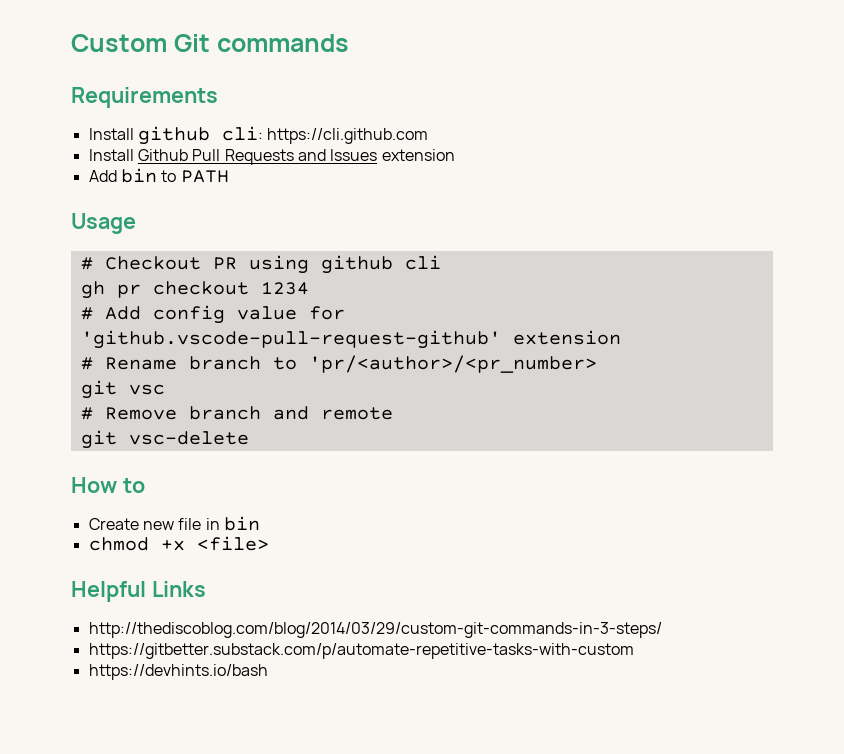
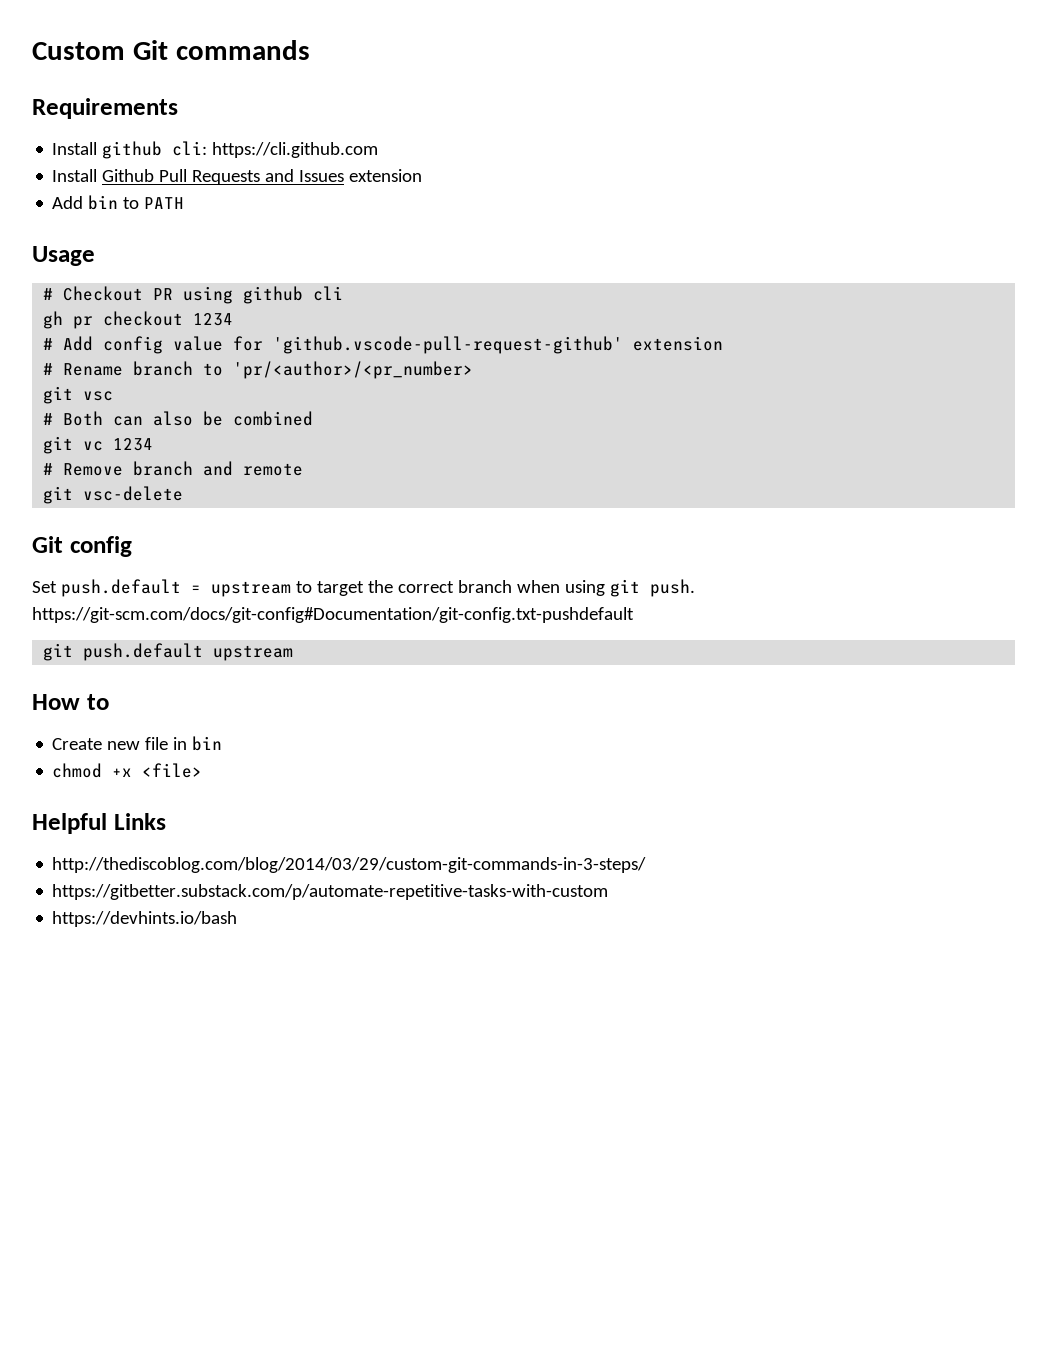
(165, 389) none -> [43,411,314,426] [43,436,154,454] // # Both can also be combined // git vc 1234
(249, 438) none -> [32,536,132,557] [32,579,695,597] [32,607,634,623] [43,643,294,661] // Git config // Set push.default = upstream to target the correct branch when using git push. https://git-scm.com/docs/git-config#Documentation/git-config.txt-pushdefault // git push.default upstream

